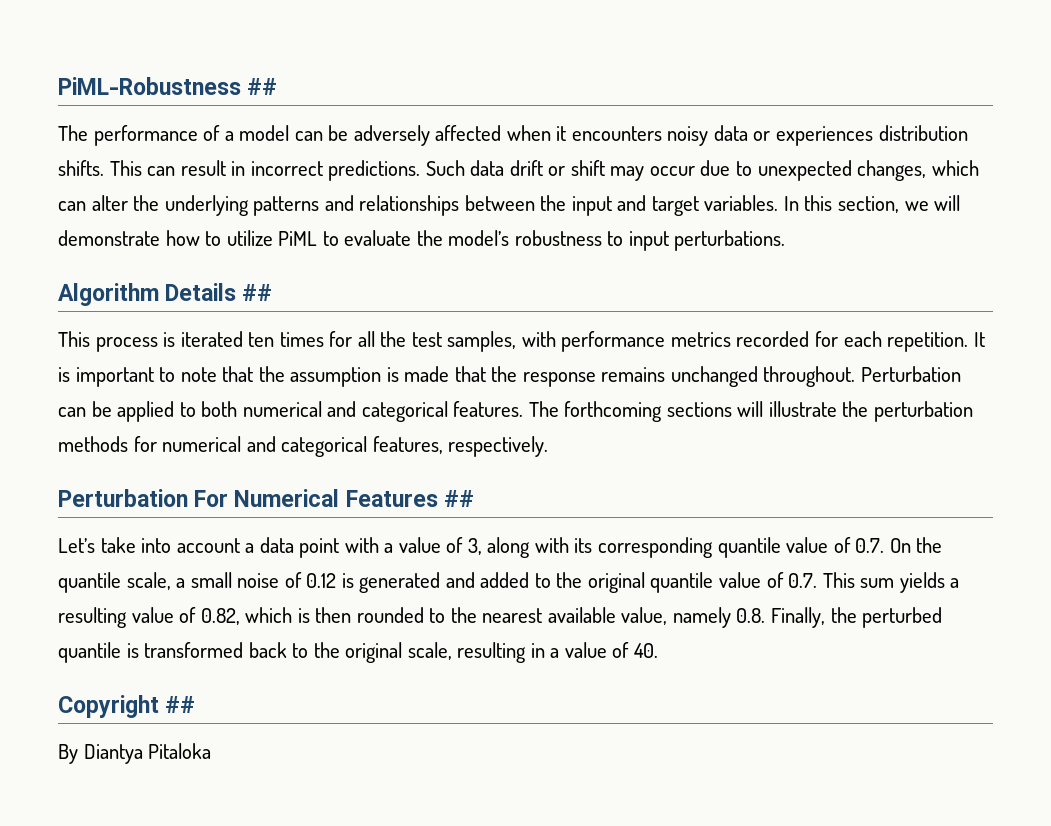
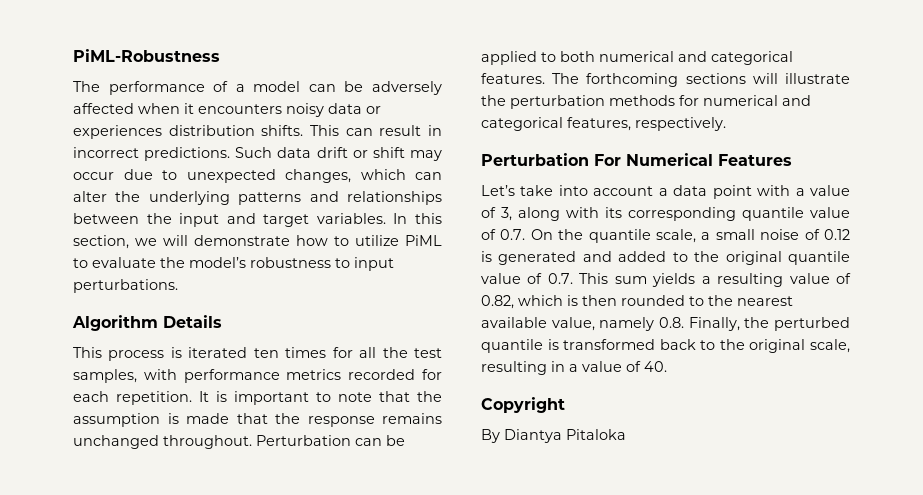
[247,78,278,95] ## -> (220, 55) none
[242,284,273,301] ## -> (222, 321) none
[443,490,474,507] ## -> (792, 160) none
[165,696,196,713] ## -> (565, 405) none

